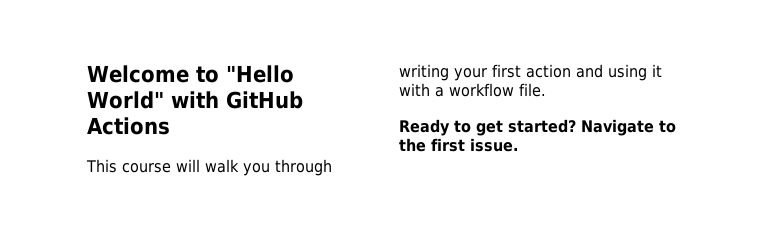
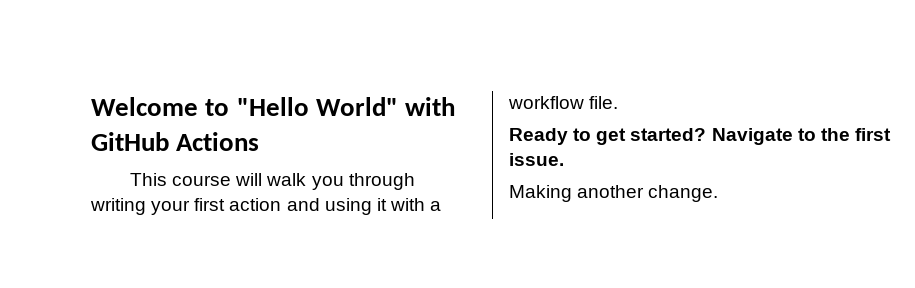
(518, 145) none -> [509,185,719,202] // Making another change.

